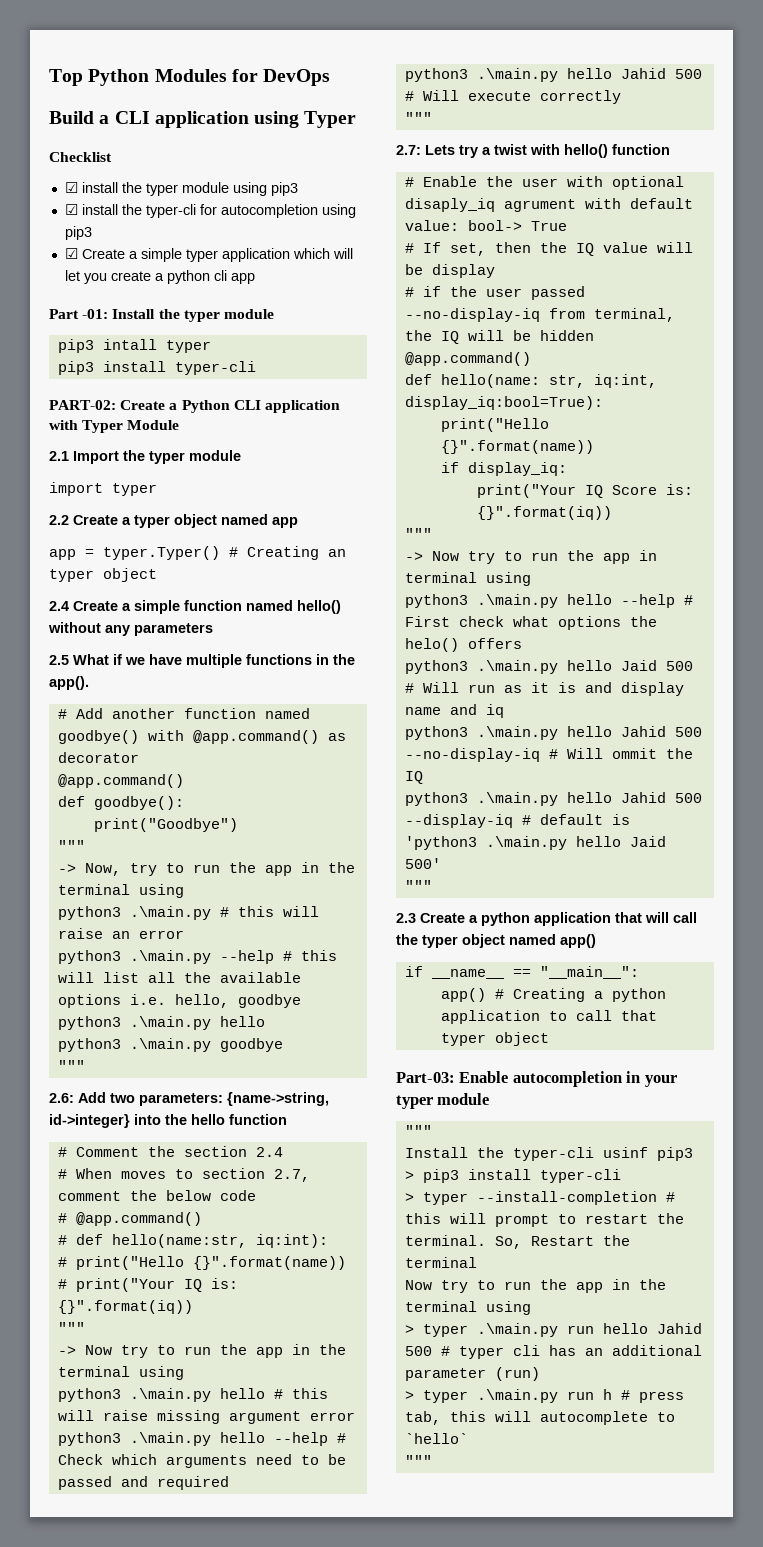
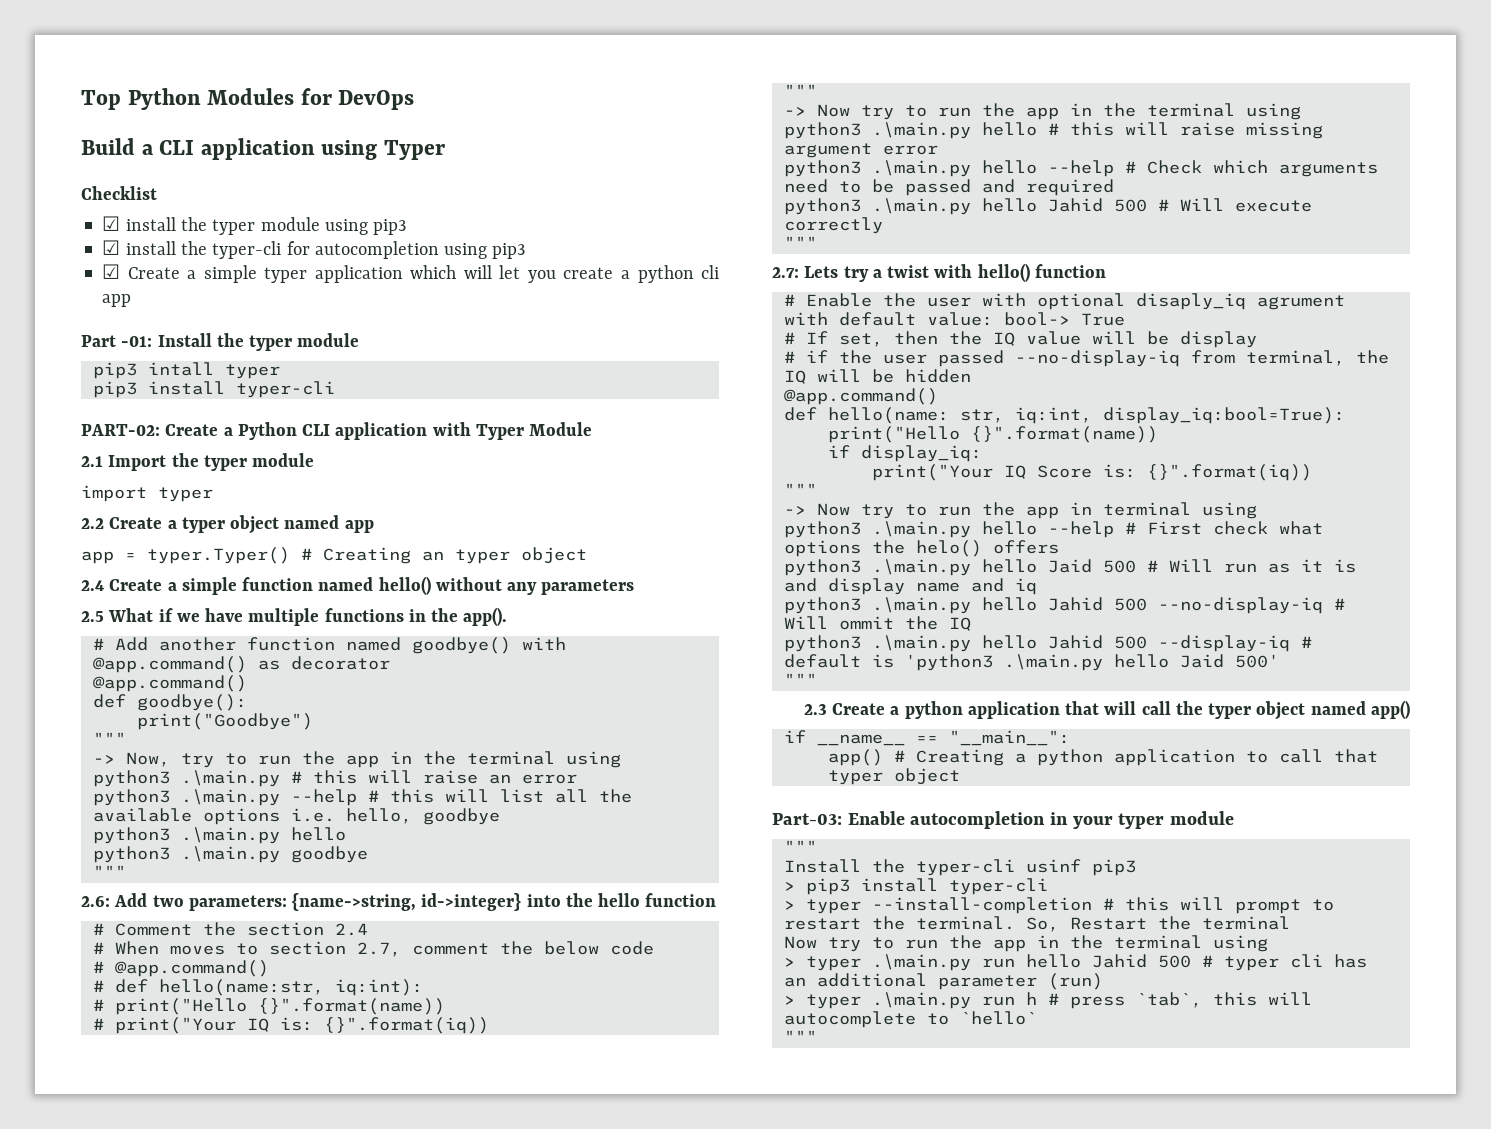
[404,1411,441,1425] tab, -> [1135,992,1202,1008] `tab`,

